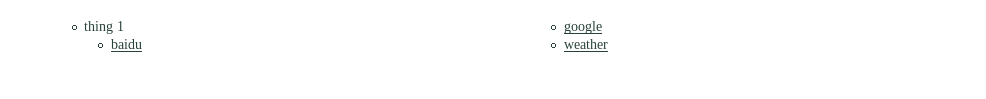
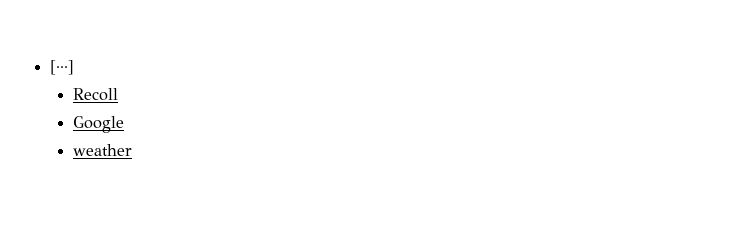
[84,21,125,34] [110,39,142,49] [563,21,602,34] thing 1 // baidu // google -> [50,60,75,75] [73,88,119,101] [73,116,125,133] [···] // Recoll // Google

